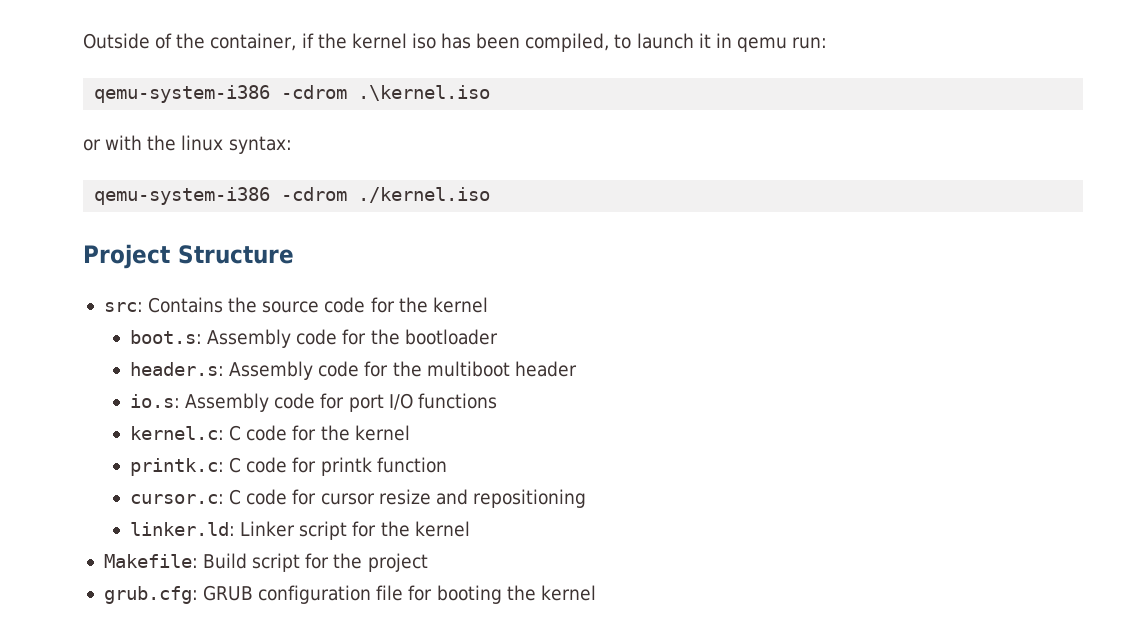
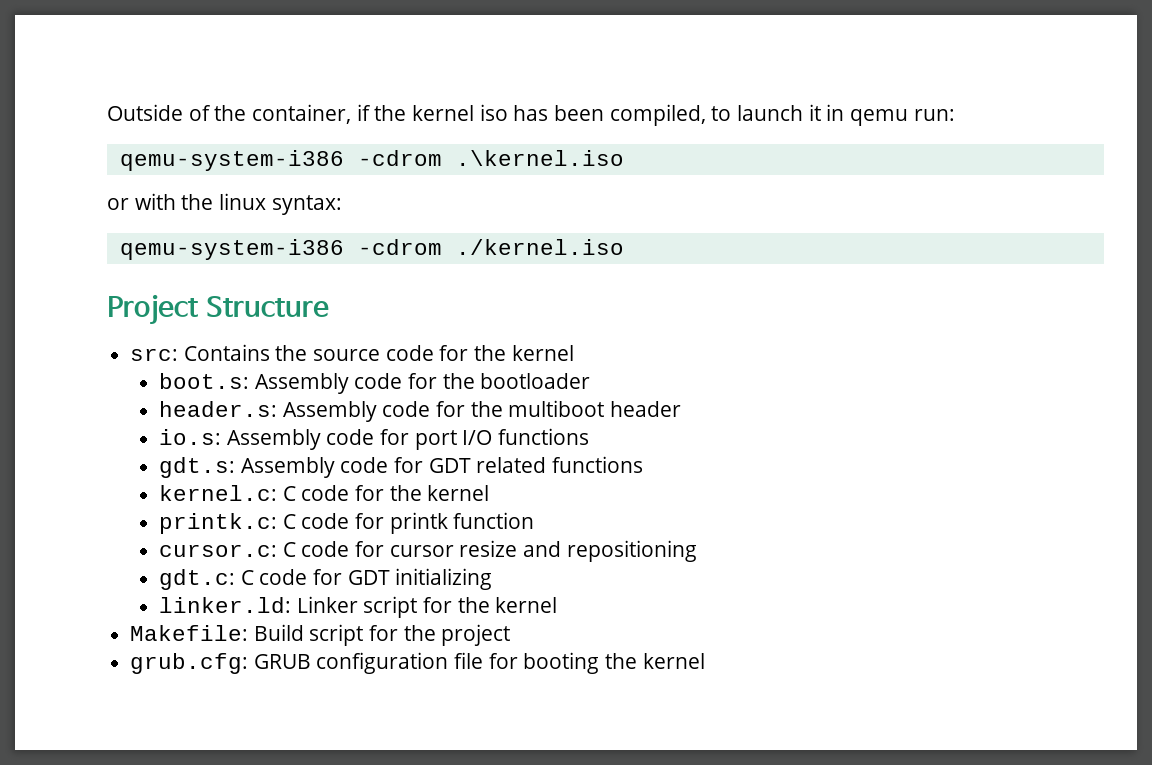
(497, 401) none -> [158,456,643,478] // gdt.s: Assembly code for GDT related functions
(587, 498) none -> [158,568,493,590] // gdt.c: C code for GDT initializing

